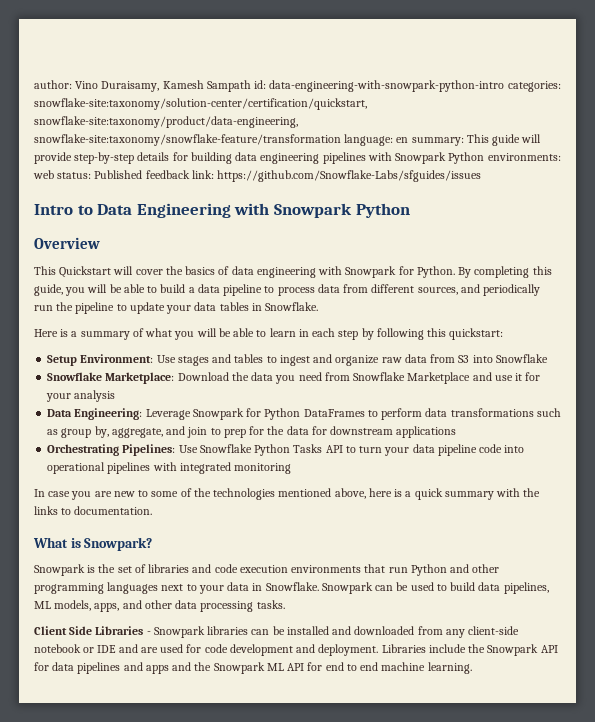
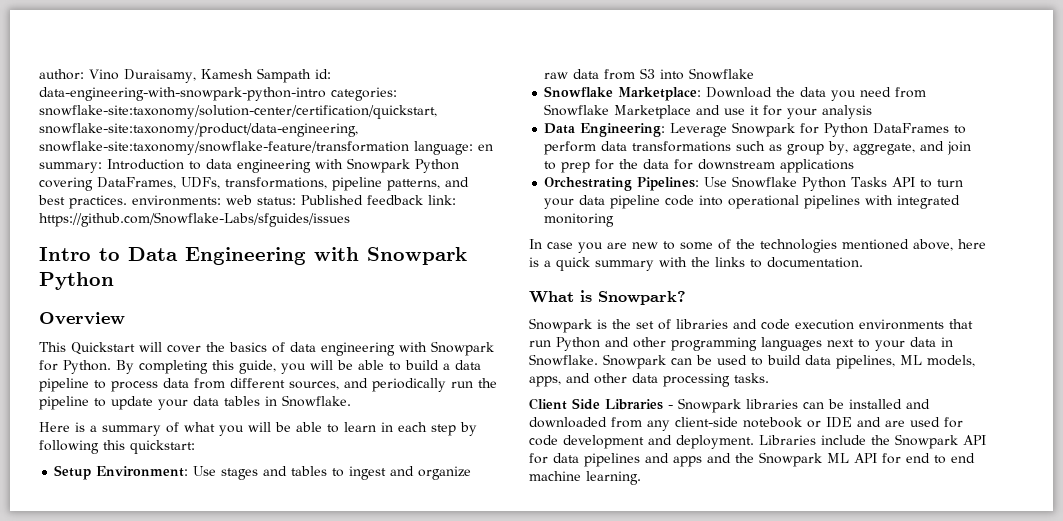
[466,134,542,146] [34,152,485,164] This guide will provide step-by-step details for building data engineering pipelines with Snowpark Python -> [107,158,459,173] [39,177,469,191] [38,195,127,209] Introduction to data engineering with Snowpark Python covering DataFrames, UDFs, transformations, pipeline patterns, and best practices.

